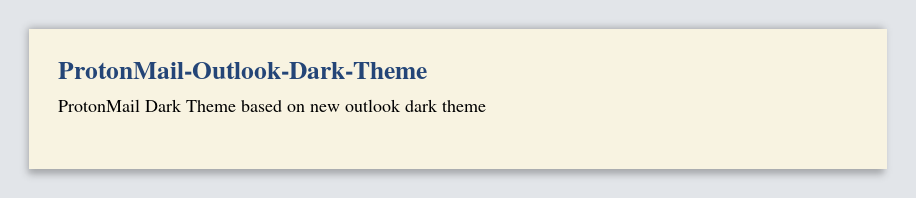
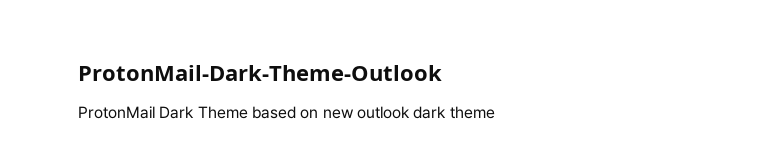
[58,62,427,79] ProtonMail-Outlook-Dark-Theme -> [78,65,442,81] ProtonMail-Dark-Theme-Outlook

